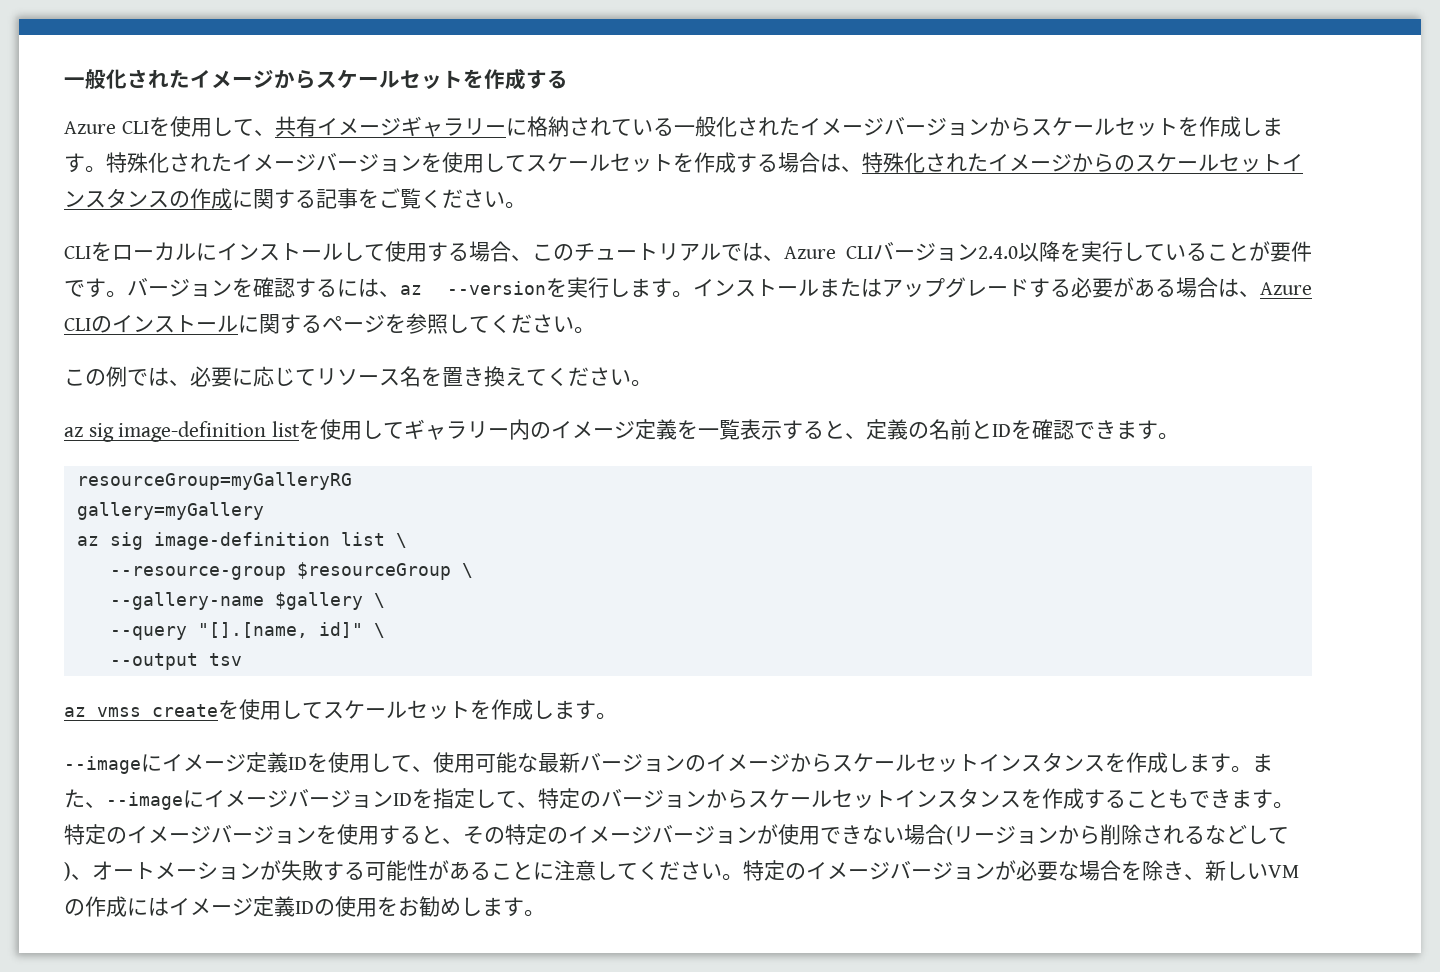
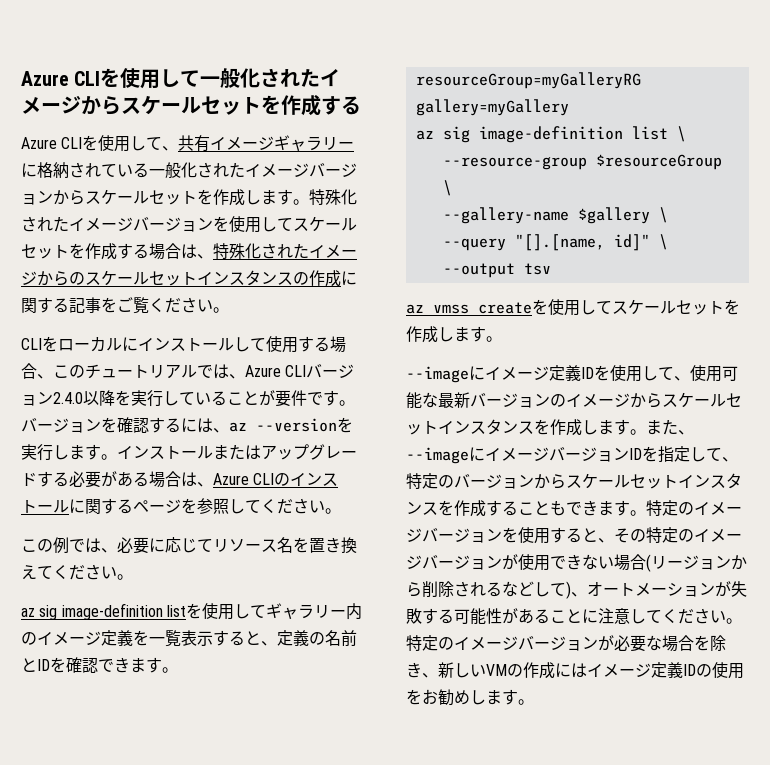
(64, 82) none -> [21,68,201,89] Azure CLIを使用して

